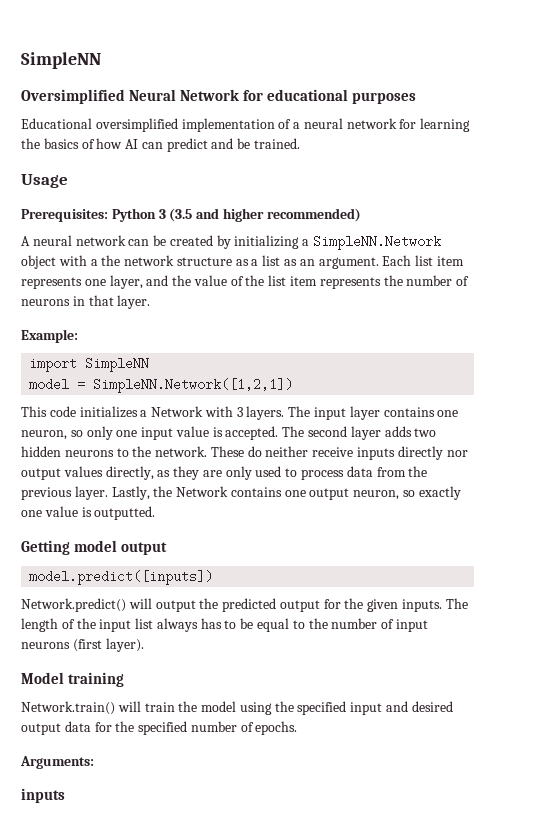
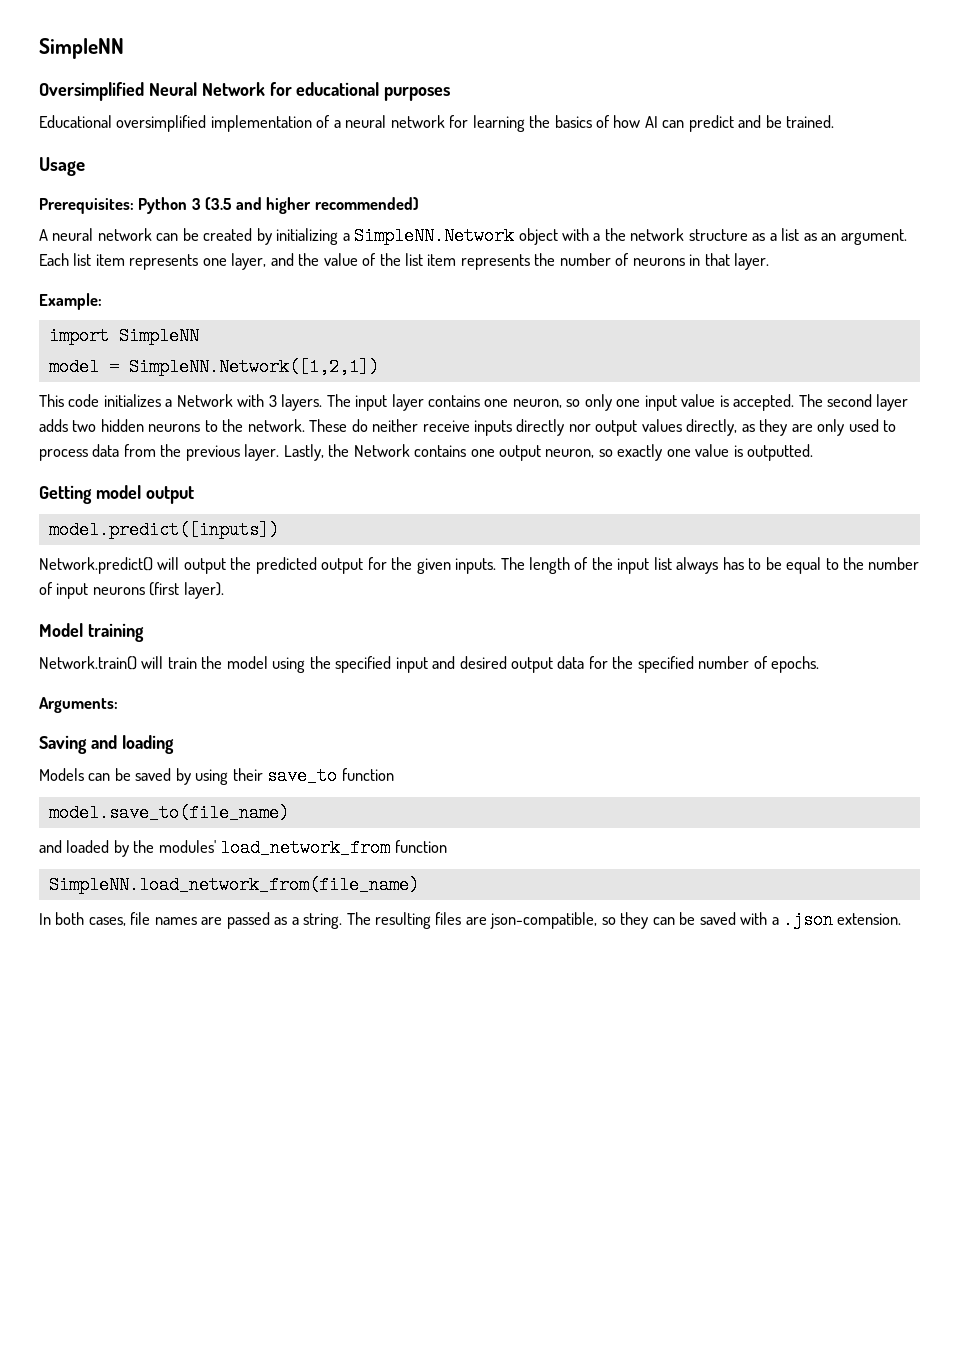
[21,788,65,803] inputs -> [39,735,174,754] [39,767,394,785] [48,804,289,822] [39,839,447,857] [48,876,419,894] [39,911,902,929] Saving and loading // Models can be saved by using their save_to function // model.save_to(file_name) // and loaded by the modules' load_network_from function // SimpleNN.load_network_from(file_name) // In both cases, file names are passed as a string. The resulting files are json-compatible, so they can be saved with a .json extension.

